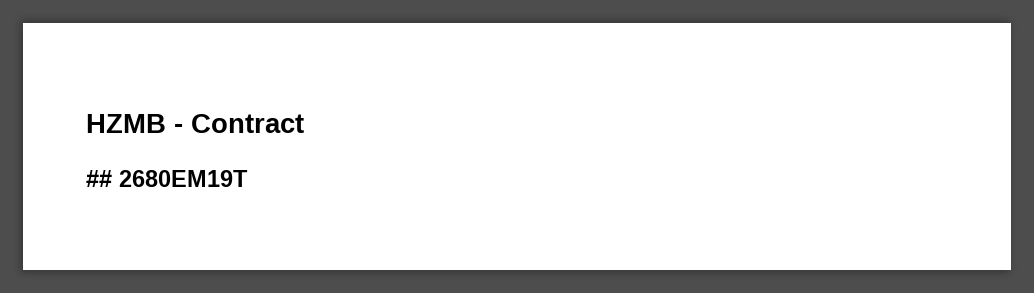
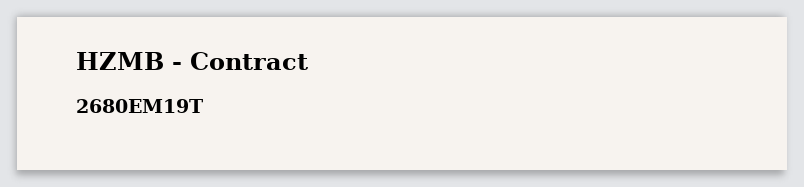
[86,170,112,187] ## -> (308, 61) none

